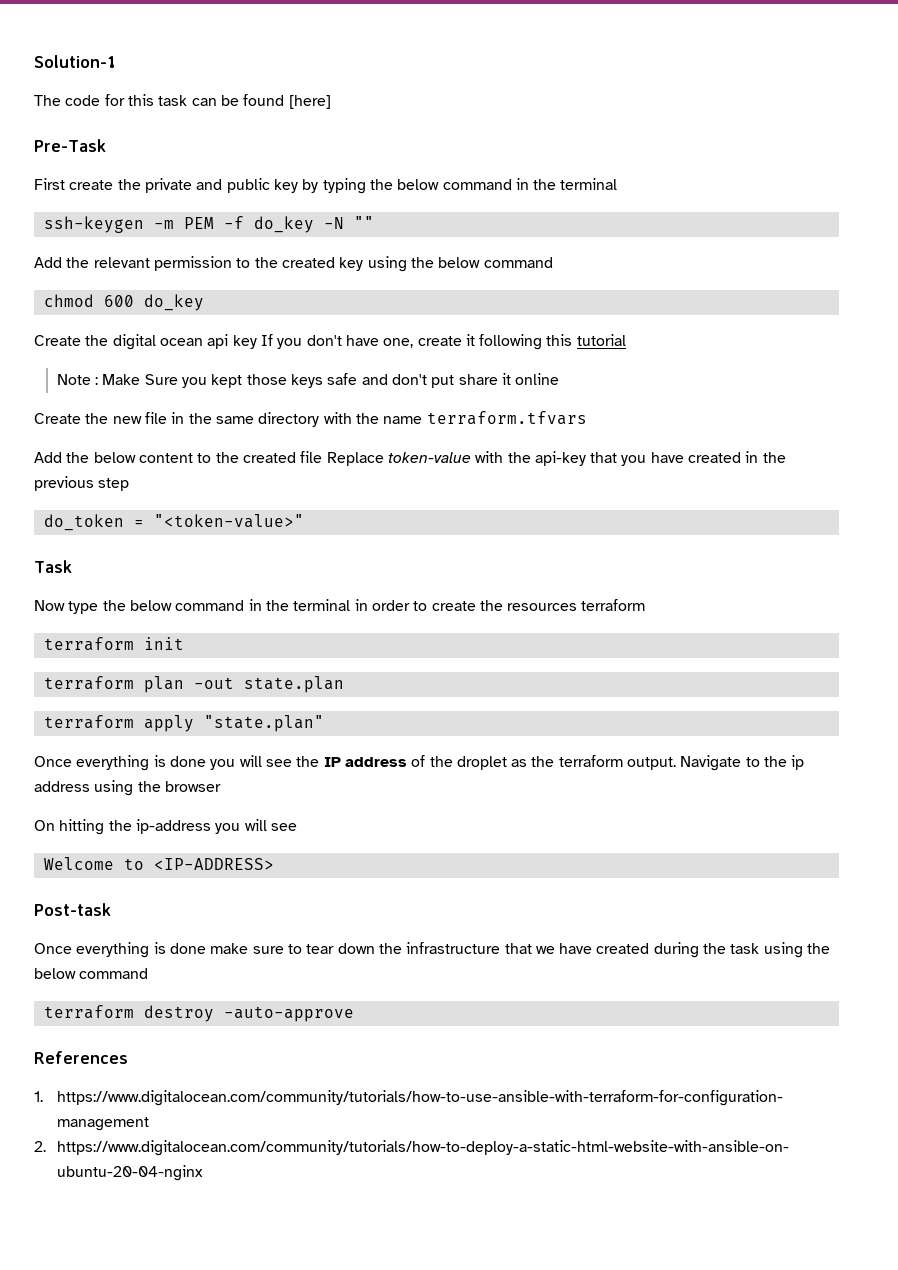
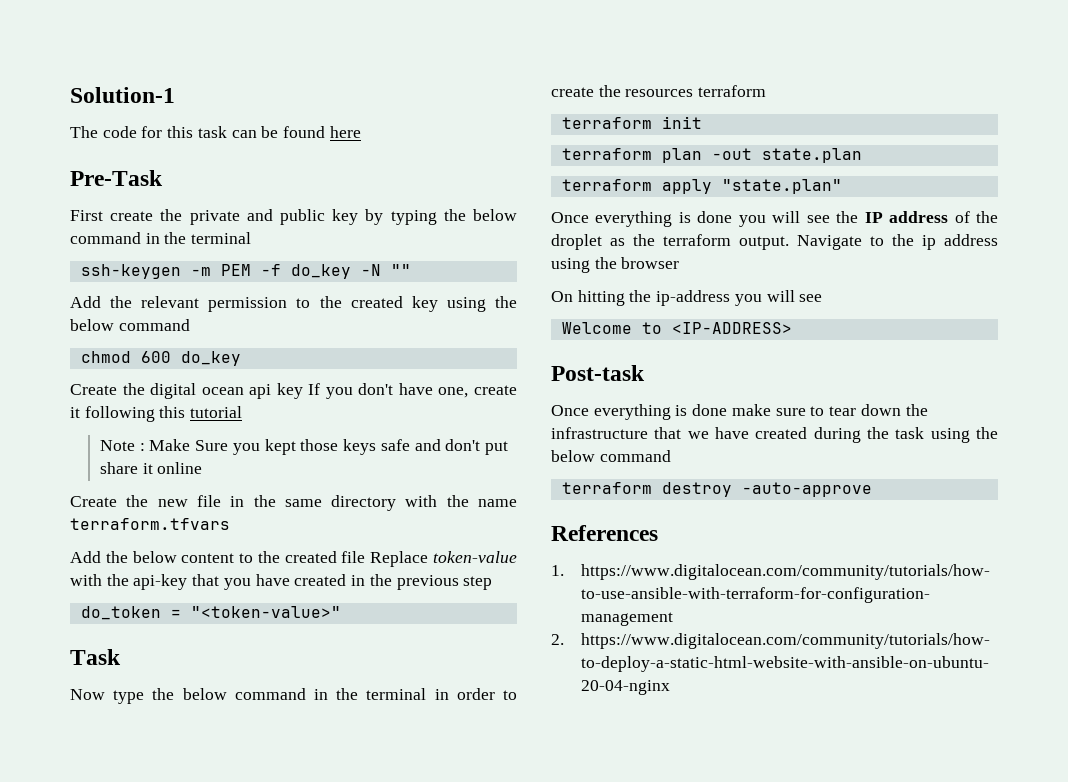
[288,95,331,109] [here] -> [329,126,361,138] here

